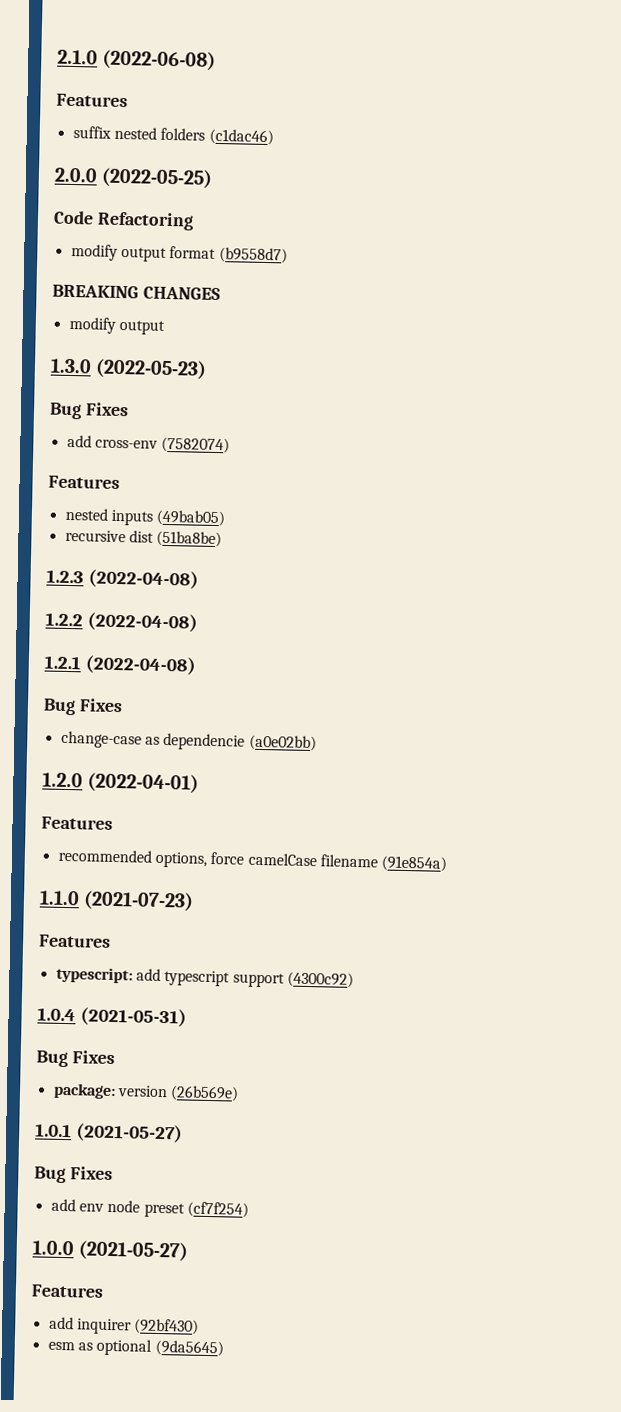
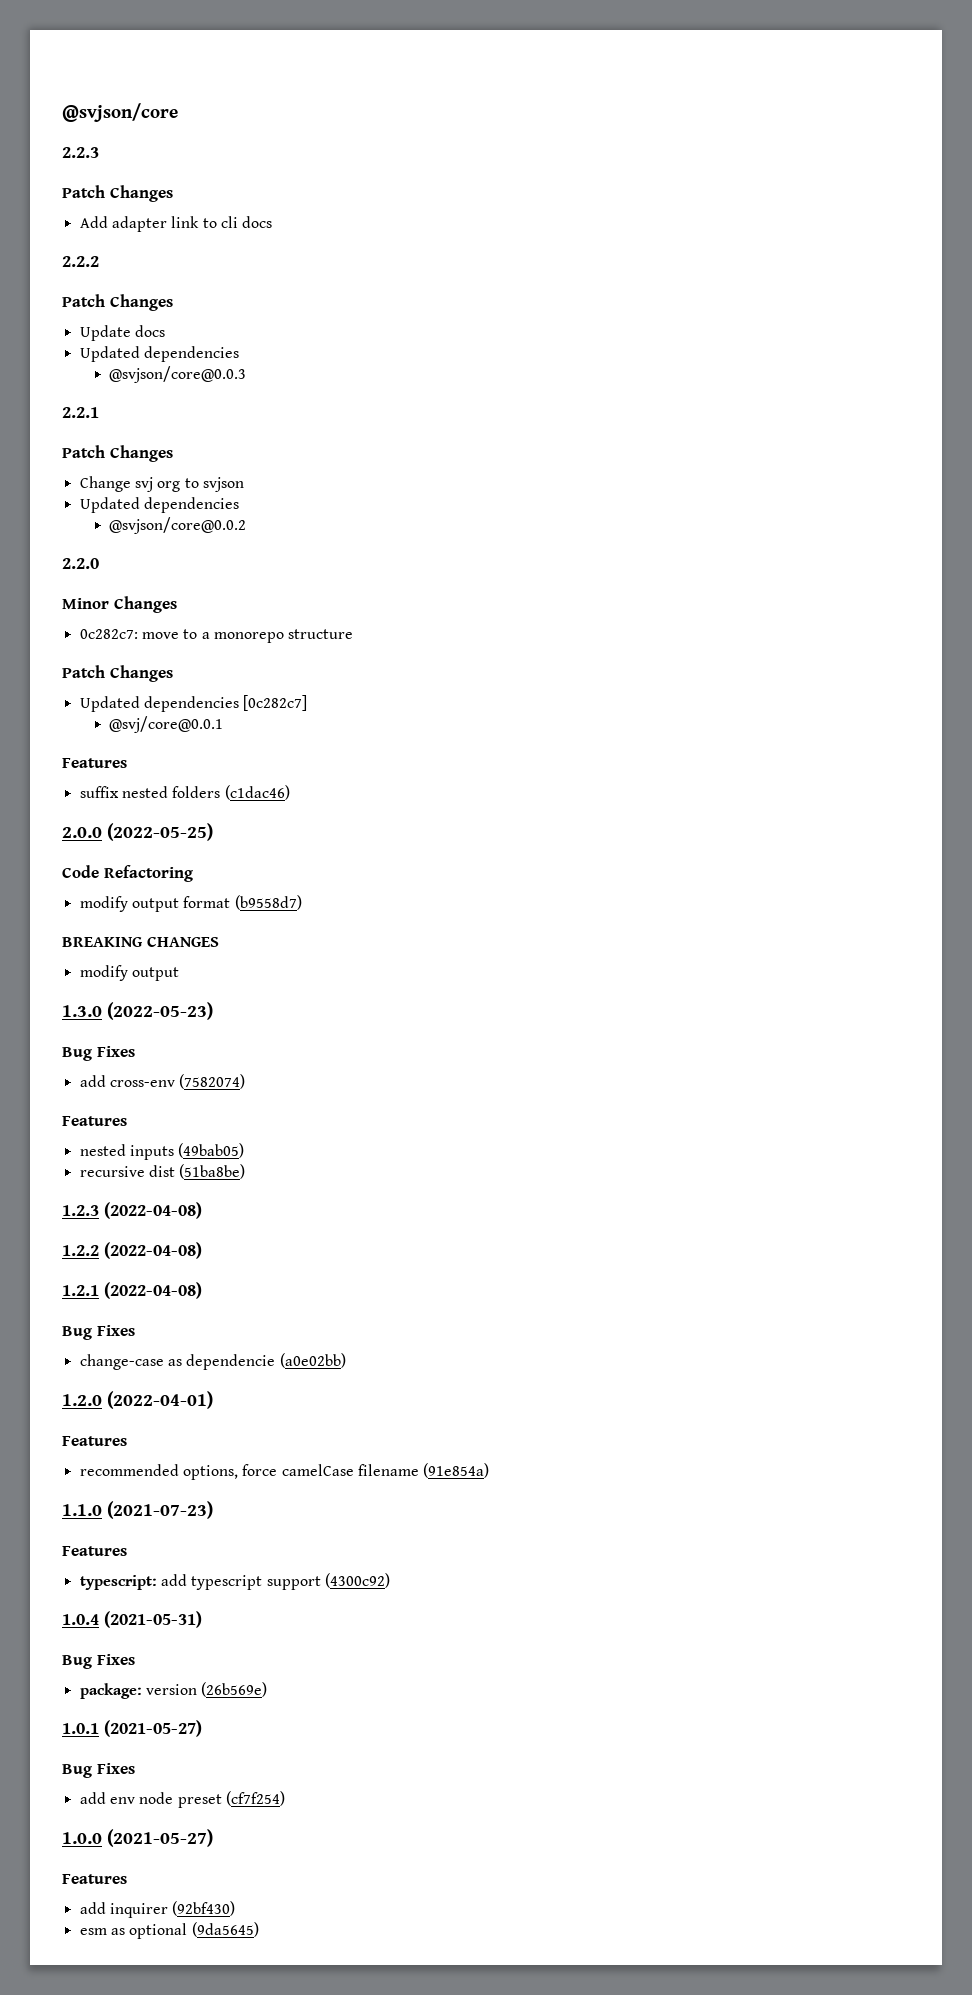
[57,49,217,71] 2.1.0 (2022-06-08) -> [62,103,178,122] [62,147,99,158] [62,185,173,202] [79,216,273,232] [62,256,99,267] [62,294,173,311] [79,325,165,341] [79,346,239,362] [109,366,247,383] [62,407,99,418] [62,445,173,462] [79,476,244,492] [79,497,239,513] [109,517,247,534] [62,558,99,569] [62,596,177,613] [79,629,354,643] [62,665,173,682] [79,695,308,712] [109,716,224,733] @svjson/core // 2.2.3 // Patch Changes // Add adapter link to cli docs // 2.2.2 // Patch Changes // Update docs // Updated dependencies // @svjson/core@0.0.3 // 2.2.1 // Patch Changes // Change svj org to svjson // Updated dependencies // @svjson/core@0.0.2 // 2.2.0 // Minor Changes // 0c282c7: move to a monorepo structure // Patch Changes // Updated dependencies [0c282c7] // @svj/core@0.0.1

